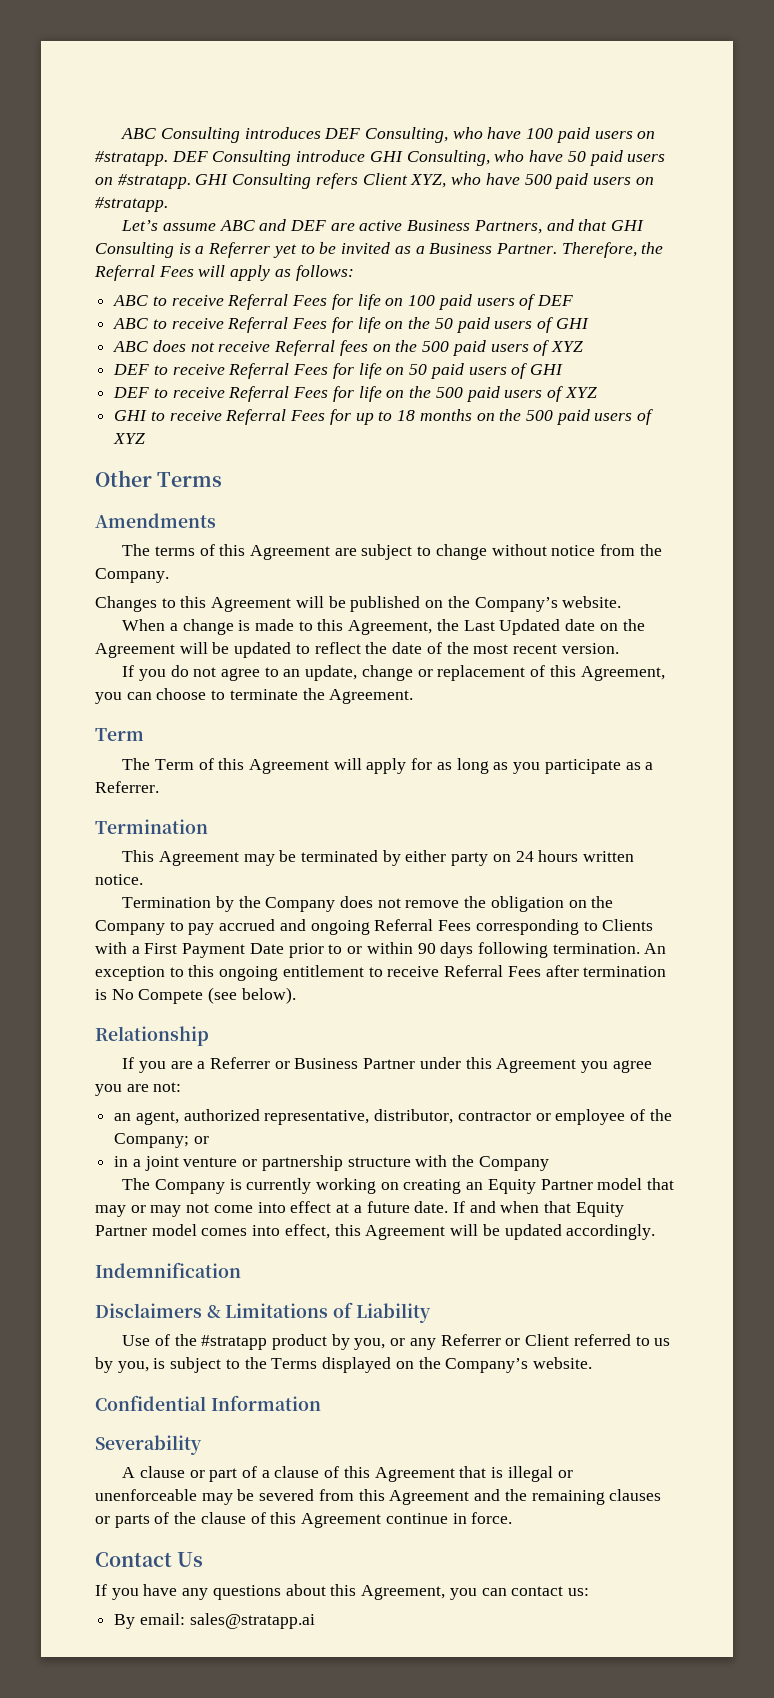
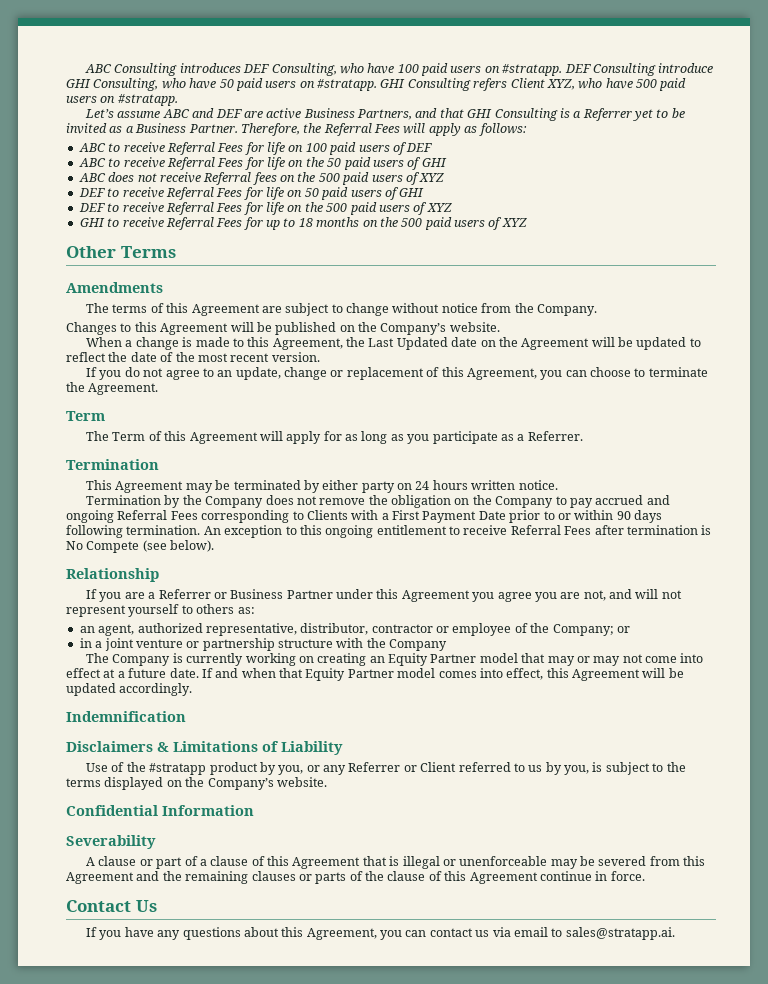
[153,1082,182,1092] not: -> [583,589,682,601] [66,604,255,617] not, and will not represent yourself to others as:
[271,1358,318,1369] Terms -> [66,778,101,787] terms
[567,1588,589,1596] [114,1613,315,1629] us: // By email: sales@stratapp.ai -> [475,927,675,940] us via email to sales@stratapp.ai.

